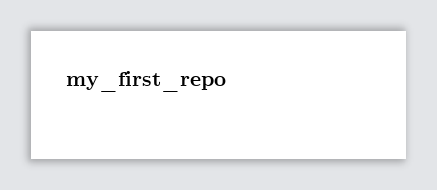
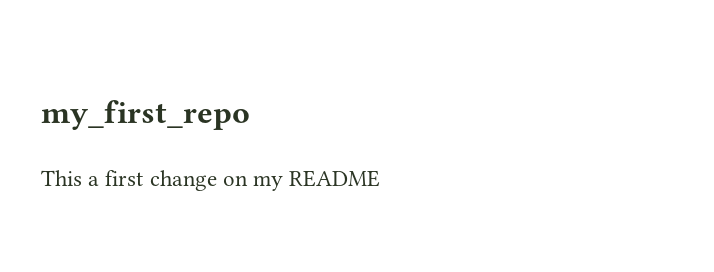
(226, 81) none -> [41,170,381,191] // This a first change on my README

